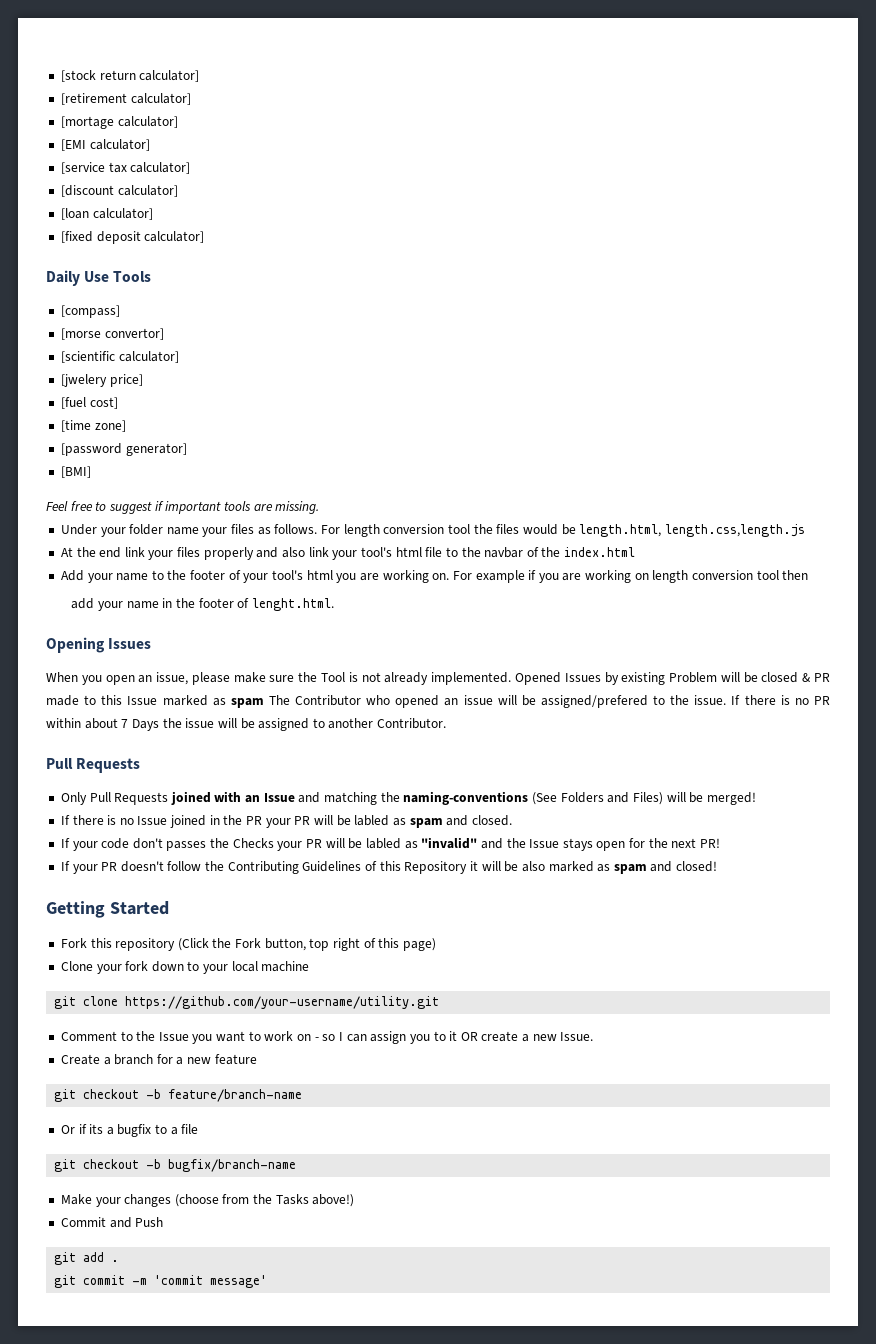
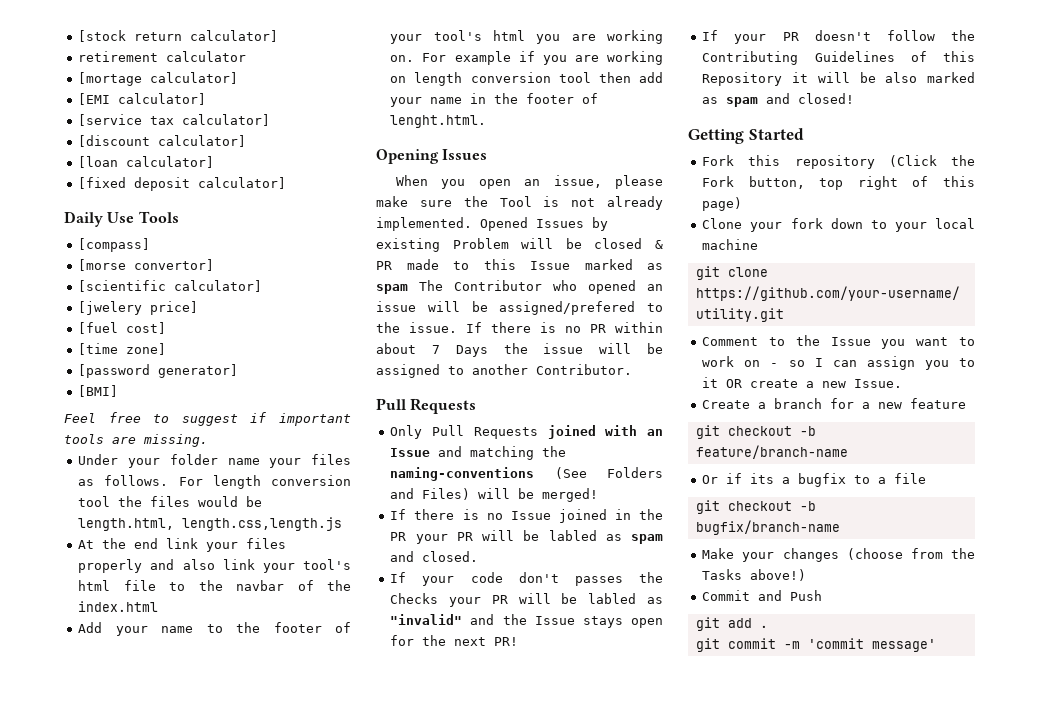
[60,93,191,105] [retirement calculator] -> [78,51,247,62] retirement calculator
(809, 575) // -> (631, 77) none

